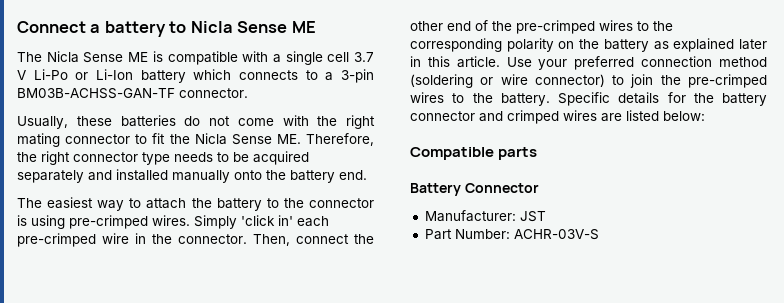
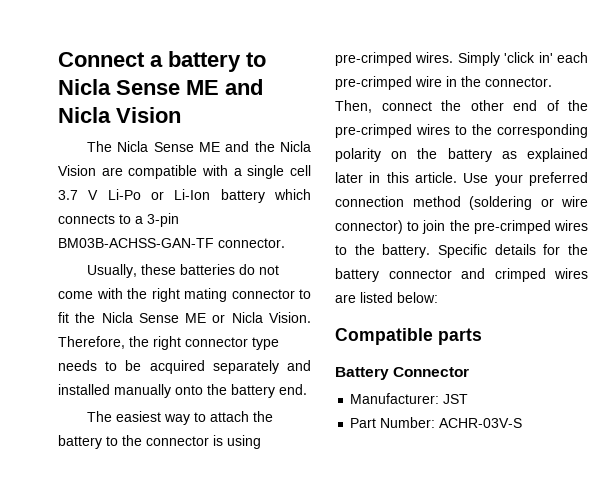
(316, 27) none -> [225,79,263,95] [58,107,181,123] and Nicla Vision
[152,51,163,62] is -> [225,141,311,152] [58,165,123,176] and the Nicla Vision are
[276,134,301,144] ME. -> [185,312,311,323] ME or Nicla Vision.

